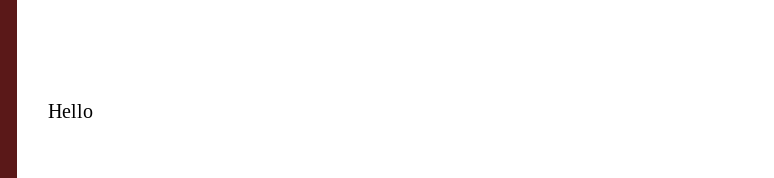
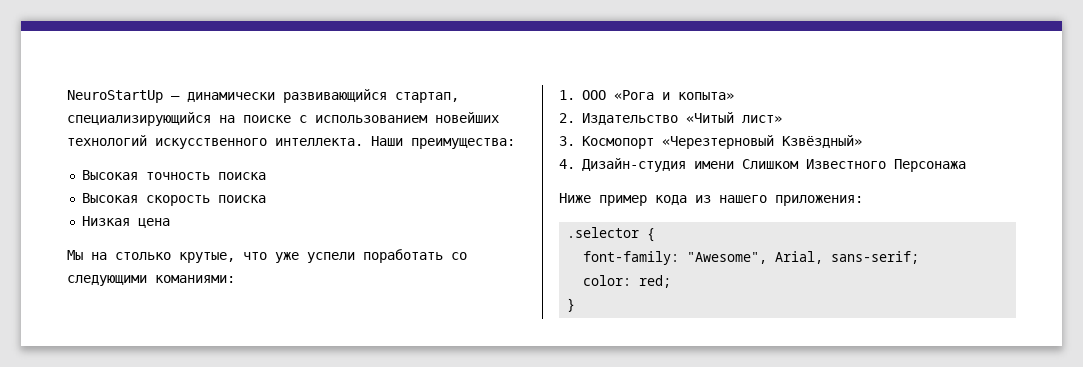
[48,104,93,118] Hello -> [67,89,459,103] [67,112,499,126] [67,135,515,149] [81,170,266,180] [81,193,266,206] [81,216,170,228] [67,249,467,263] [67,275,235,286] [559,90,734,100] [559,112,782,125] [559,135,862,149] [559,158,966,172] [559,193,863,206] [567,227,656,242] [583,251,920,265] [583,275,672,288] [567,298,576,312] NeuroStartUp — динамически развивающийся стартап, специализирующийся на поиске с использованием новейших технологий искусственного интеллекта. Наши преимущества: // Высокая точность поиска // Высокая скорость поиска // Низкая цена // Мы на столько крутые, что уже успели поработать со следующими команиями: // 1. ООО «Рога и копыта» // 2. Издательство «Читый лист» // 3. Космопорт «Черезтерновый Кзвёздный» // 4. Дизайн-студия имени Слишком Известного Персонажа // Ниже пример кода из нашего приложения: // .selector { // font-family: "Awesome", Arial, sans-serif; // color: red; // }

